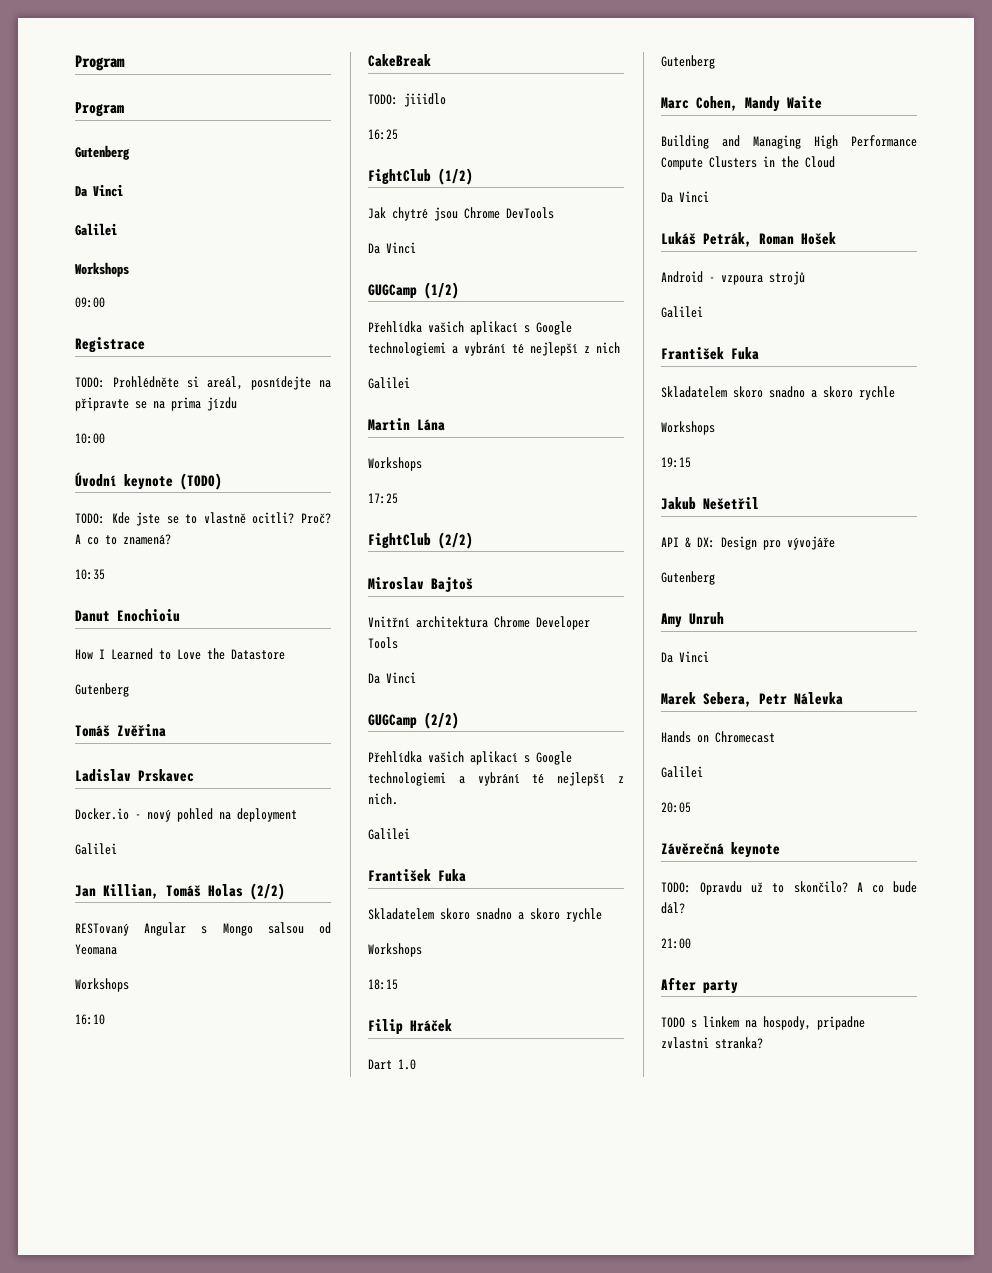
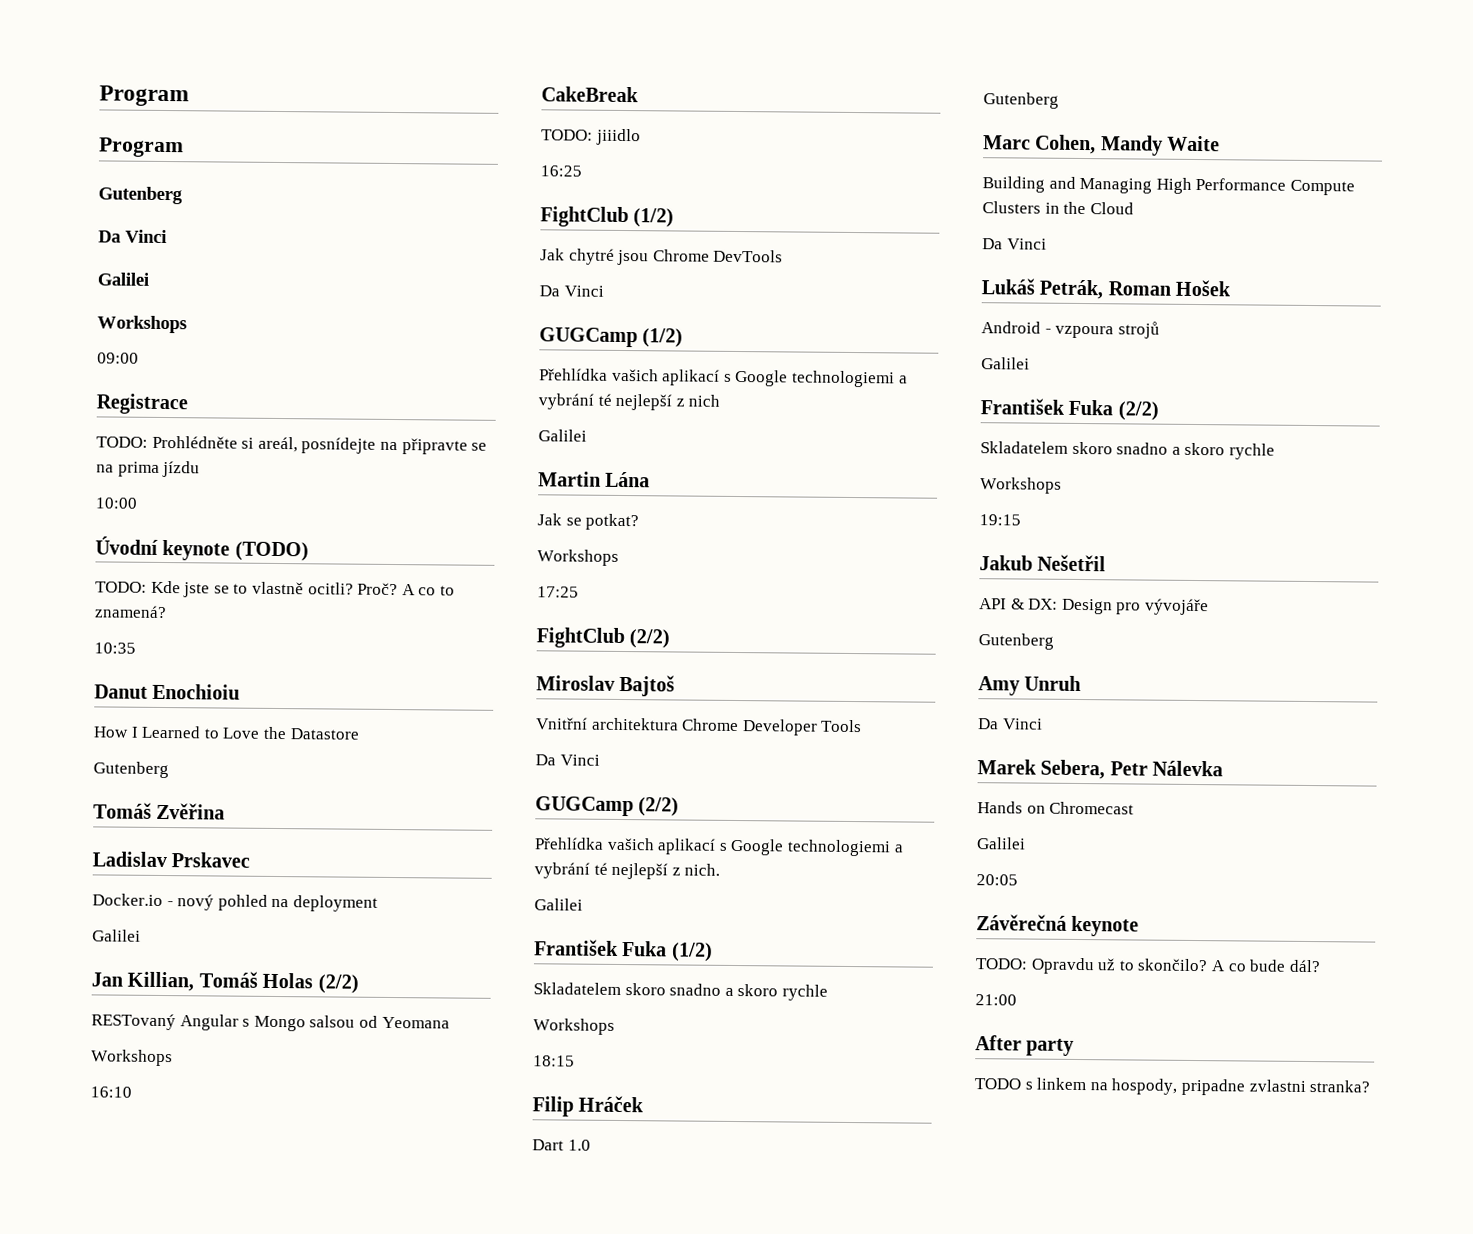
(445, 425) none -> [537,513,640,531] // Jak se potkat?
(466, 875) none -> [670,942,713,962] (1/2)
(759, 353) none -> [1117,401,1159,421] (2/2)

